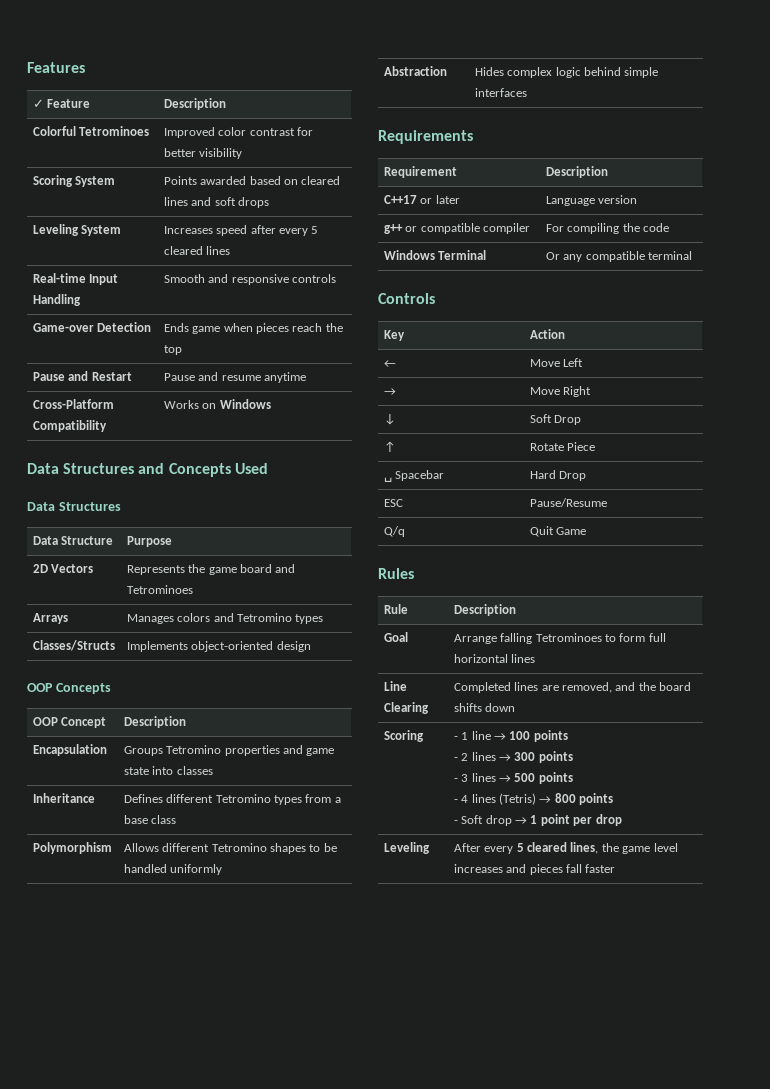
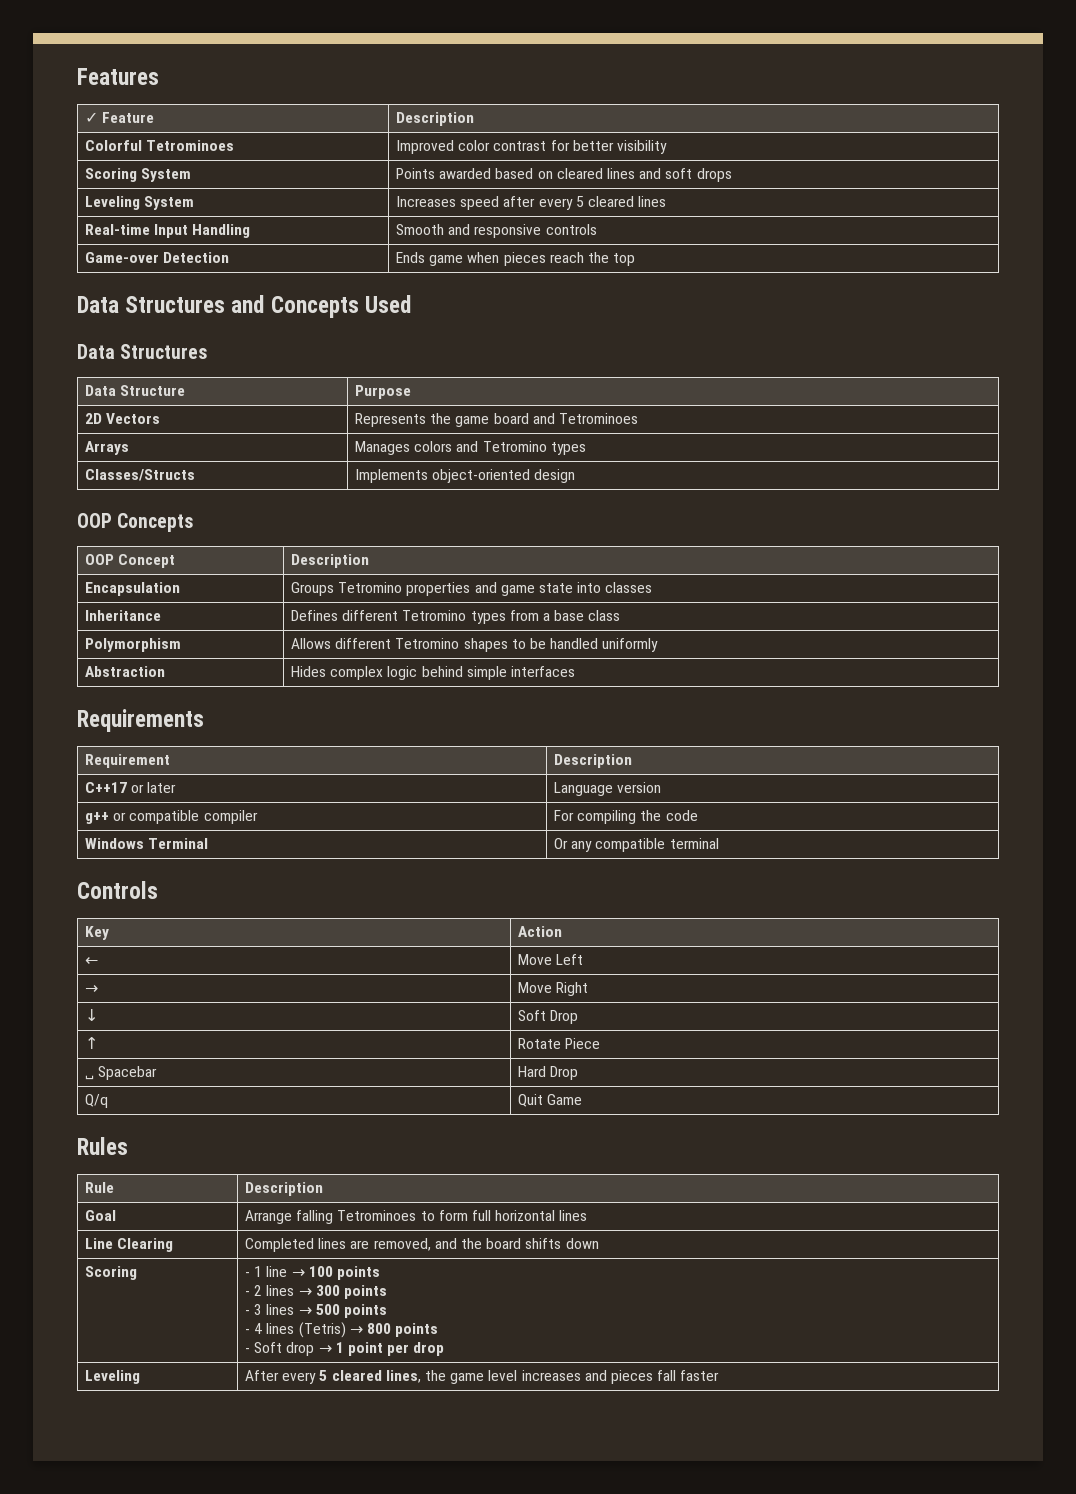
[32,371,132,381] [163,372,307,383] [32,399,114,409] [32,420,107,432] [163,399,271,409] // Pause and Restart | Pause and resume anytime // Cross-Platform Compatibility | Works on Windows -> (636, 259) none
[383,499,403,507] [529,498,607,507] // ESC | Pause/Resume -> (579, 1073) none

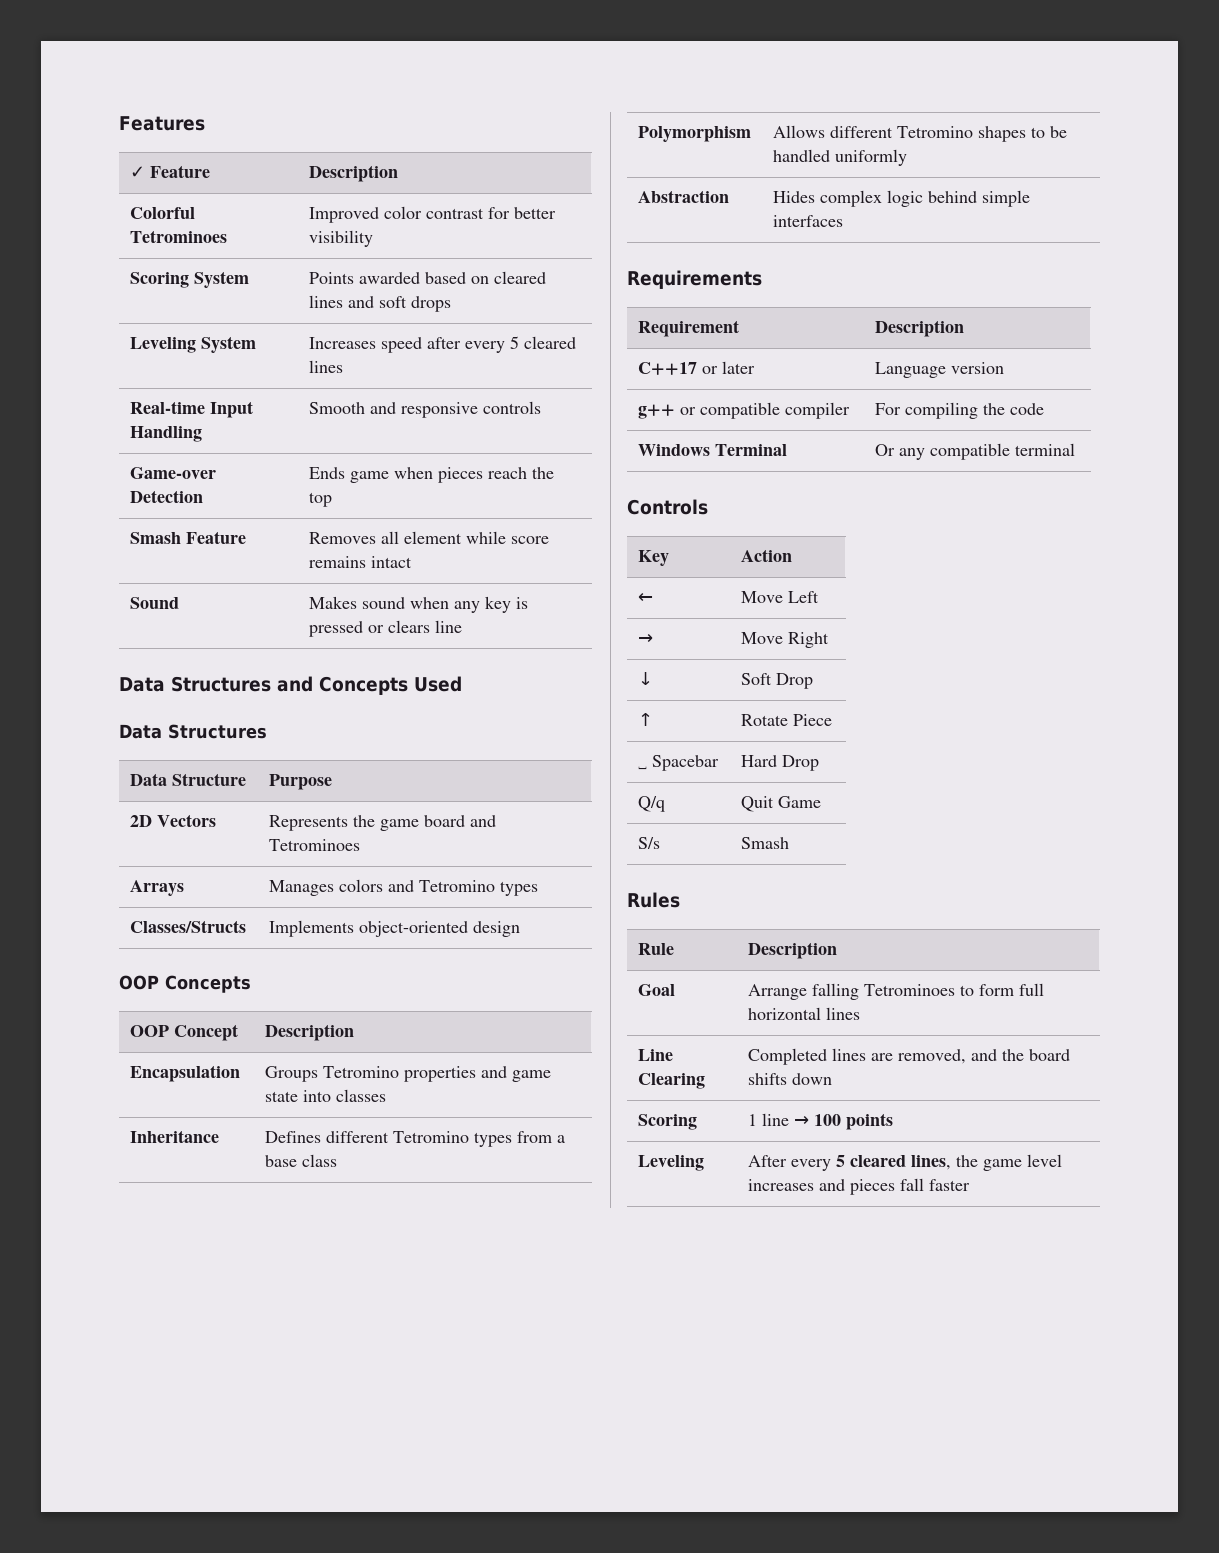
(636, 259) none -> [129,531,246,544] [308,531,549,544] [308,556,412,568] [129,597,179,609] [308,596,528,613] [308,620,462,637] // Smash Feature | Removes all element while score remains intact // Sound | Makes sound when any key is pressed or clears line
(583, 1099) none -> [637,837,660,849] [740,837,789,849] // S/s | Smash
[245,1272,251,1277] - -> (697, 1122) none
[245,1285,388,1299] [245,1304,388,1318] [245,1322,439,1338] [245,1342,445,1356] // - 2 lines → 300 points // - 3 lines → 500 points // - 4 lines (Tetris) → 800 points // - Soft drop → 1 point per drop -> (893, 1121) none

